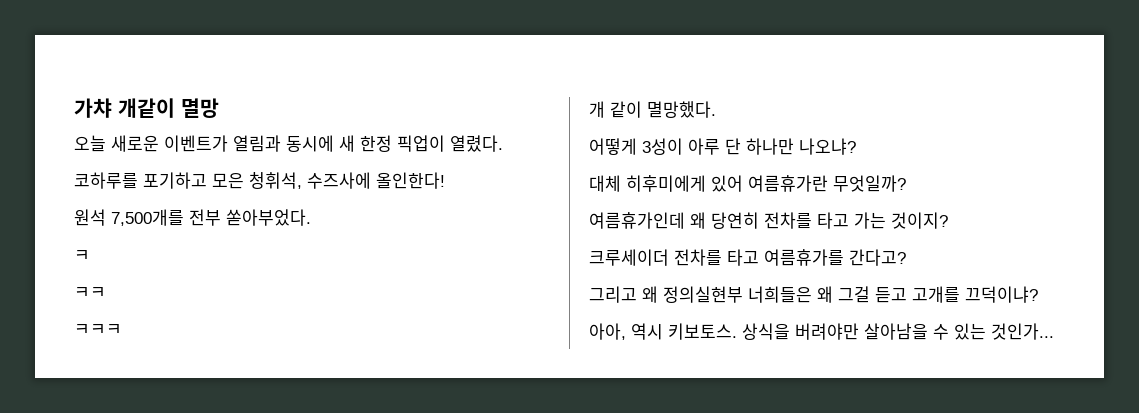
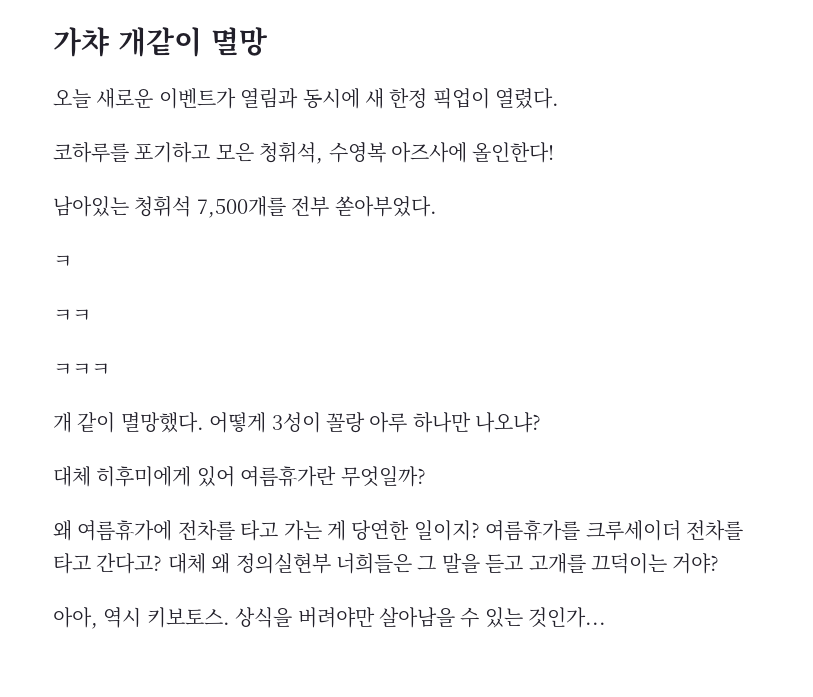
[307,172,371,189] 수즈사에 -> [328,142,467,163] 수영복 아즈사에
[74,209,106,226] 원석 -> [53,195,192,217] 남아있는 청휘석
(716, 109) // -> (204, 422) none
[688,138,741,155] 아루 단 -> [326,412,408,433] 꼴랑 아루
[589,212,948,229] 여름휴가인데 왜 당연히 전차를 타고 가는 것이지? // -> [53,520,581,541] 왜 여름휴가에 전차를 타고 가는 게 당연한 일이지? 여름휴가를
[764,249,844,266] 여름휴가를 -> (91, 563) none
[589,286,637,303] // 그리고 -> [167,553,206,574] 대체
[817,286,1038,303] 왜 그걸 듣고 고개를 끄덕이냐? -> [417,553,720,574] 그 말을 듣고 고개를 끄덕이는 거야?

